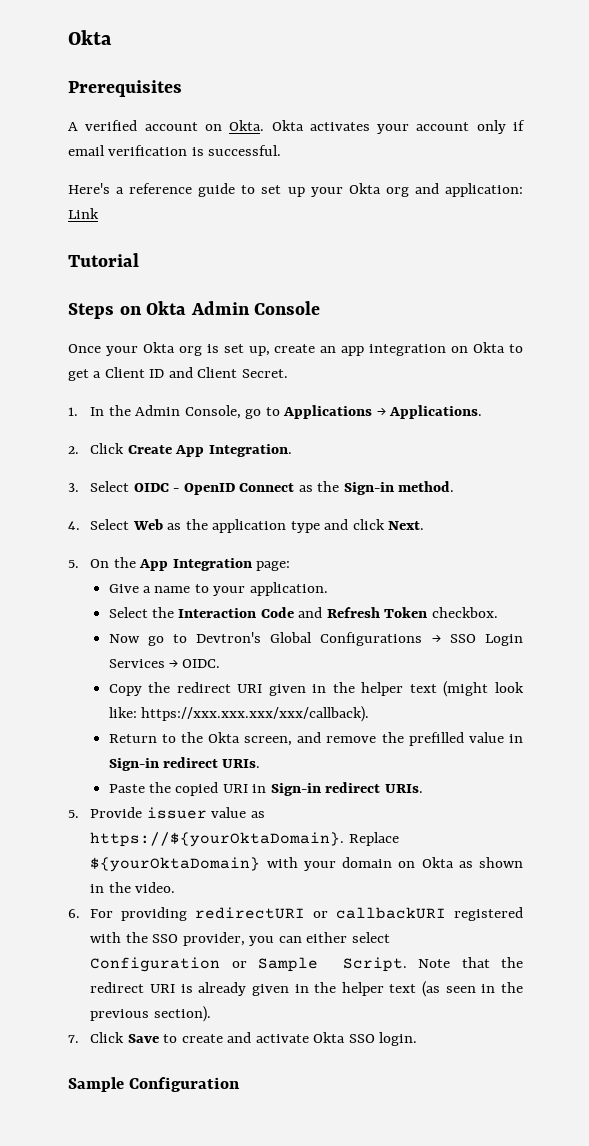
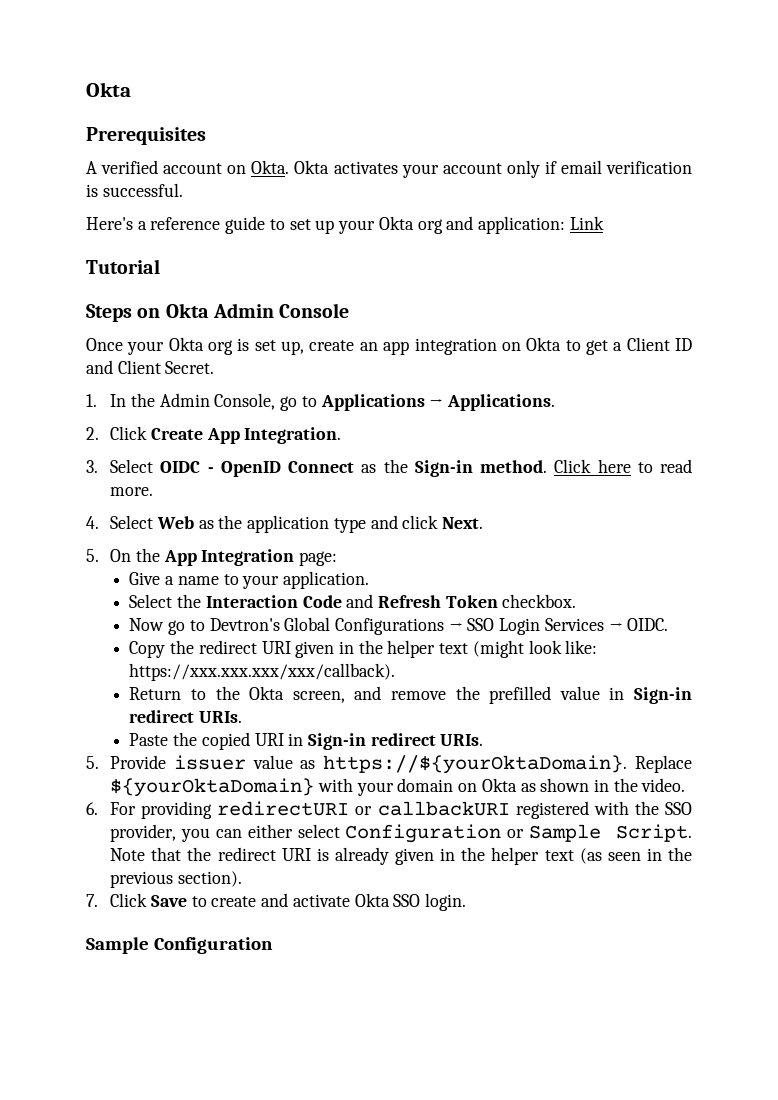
(455, 486) none -> [554,459,692,473] [110,487,154,496] Click here to read more.

